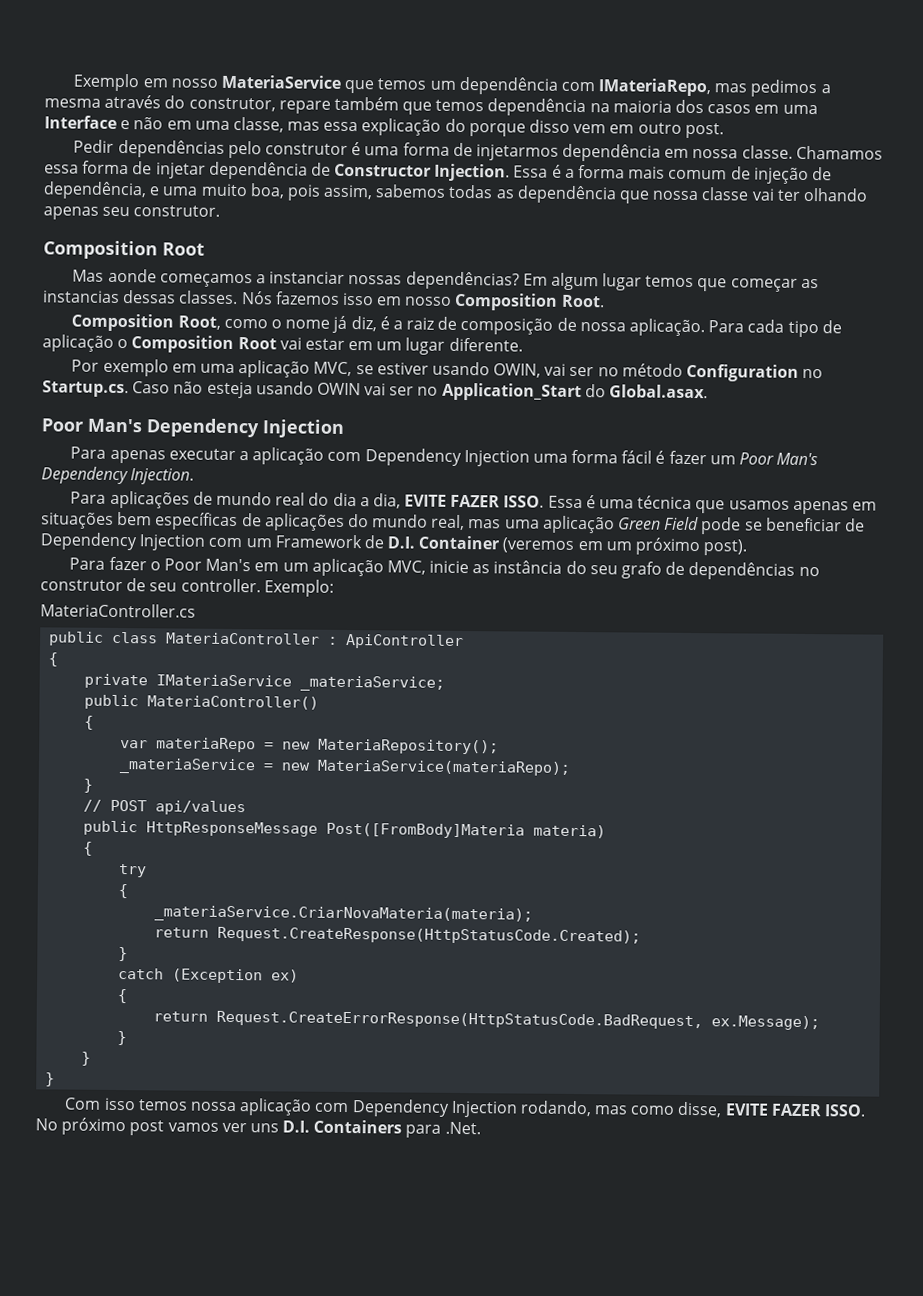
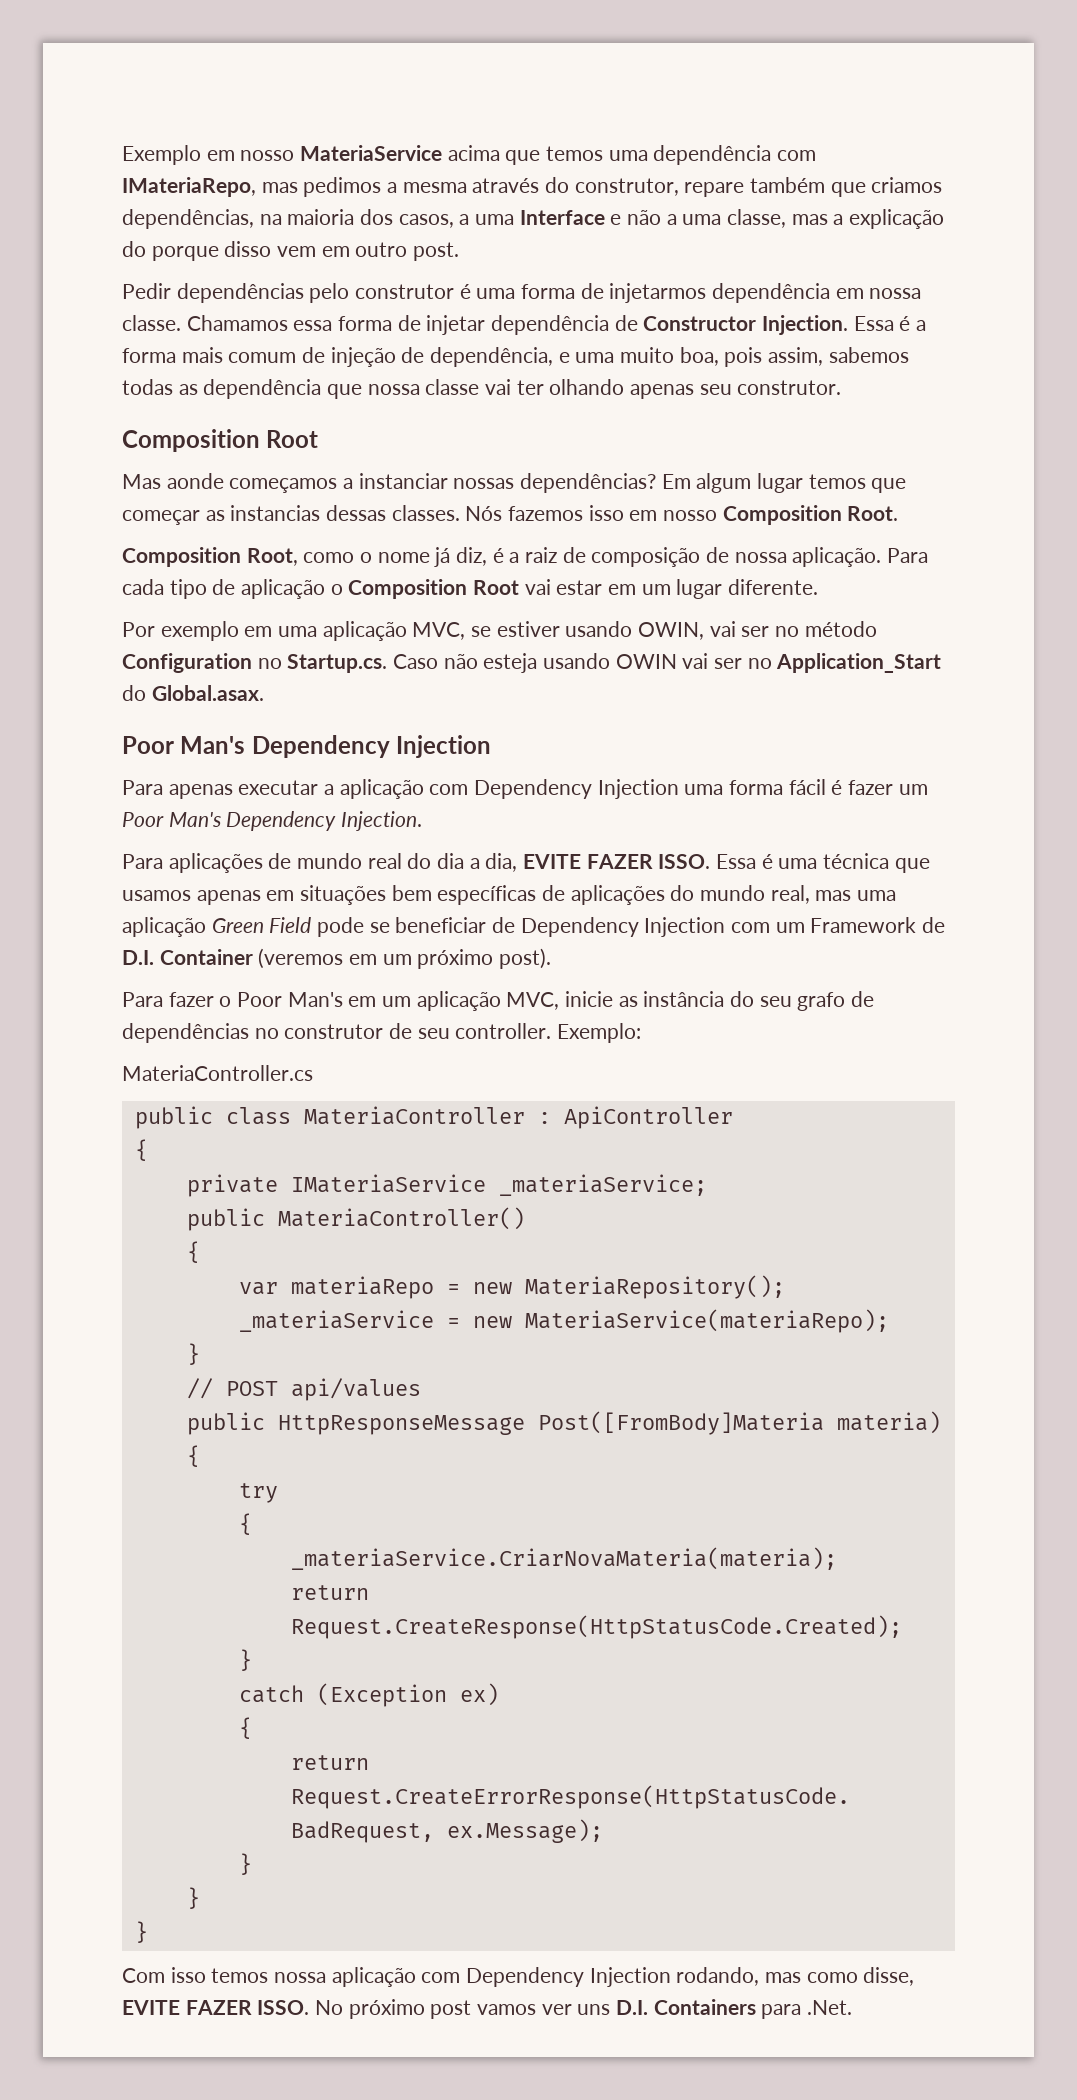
[344,78,456,94] que temos um -> [447,145,648,165] acima que temos uma
[435,98,587,117] temos dependência -> [871,177,943,193] [122,209,254,229] criamos dependências,
[707,104,780,114] casos em -> [398,214,470,228] casos, a
[166,120,192,130] em -> [666,214,677,225] a
[323,121,359,132] essa -> [833,214,844,225] a

